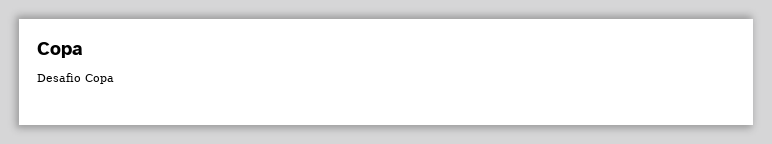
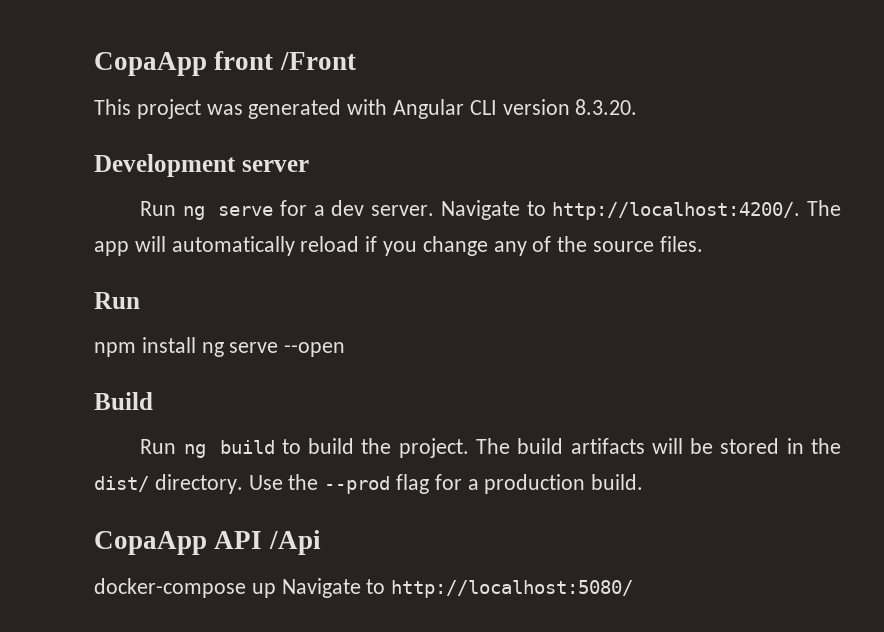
[37,42,83,58] [37,73,114,84] Copa // Desafio Copa -> [94,51,356,76] [94,99,638,119] [94,154,309,177] [140,200,841,220] [94,236,703,256] [94,292,140,309] [94,337,346,357] [94,392,153,410] [140,438,841,458] [94,474,644,494] [94,530,321,555] [94,578,634,598] CopaApp front /Front // This project was generated with Angular CLI version 8.3.20. // Development server // Run ng serve for a dev server. Navigate to http://localhost:4200/. The app will automatically reload if you change any of the source files. // Run // npm install ng serve --open // Build // Run ng build to build the project. The build artifacts will be stored in the dist/ directory. Use the --prod flag for a production build. // CopaApp API /Api // docker-compose up Navigate to http://localhost:5080/

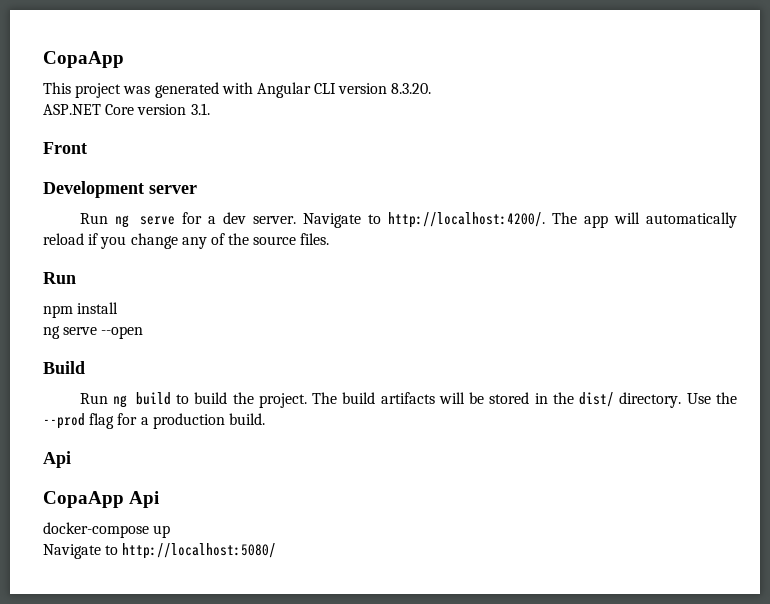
[94,51,356,76] CopaApp front /Front -> [43,51,124,68] CopaApp
(638, 107) none -> [43,103,210,115] [43,142,87,154] // ASP.NET Core version 3.1. // Front
(196, 345) none -> (119, 308) //
[94,530,321,555] // CopaApp API /Api -> [43,451,71,468] [43,491,160,508] // Api // CopaApp Api
(276, 590) none -> (171, 531) //

